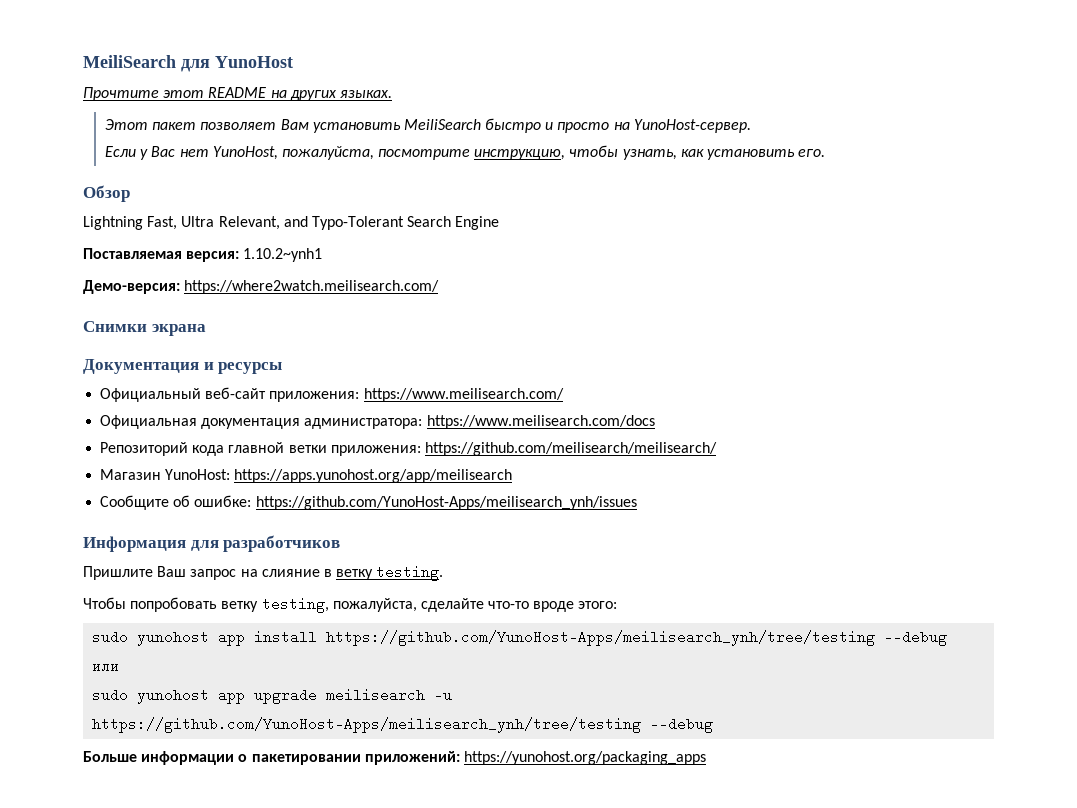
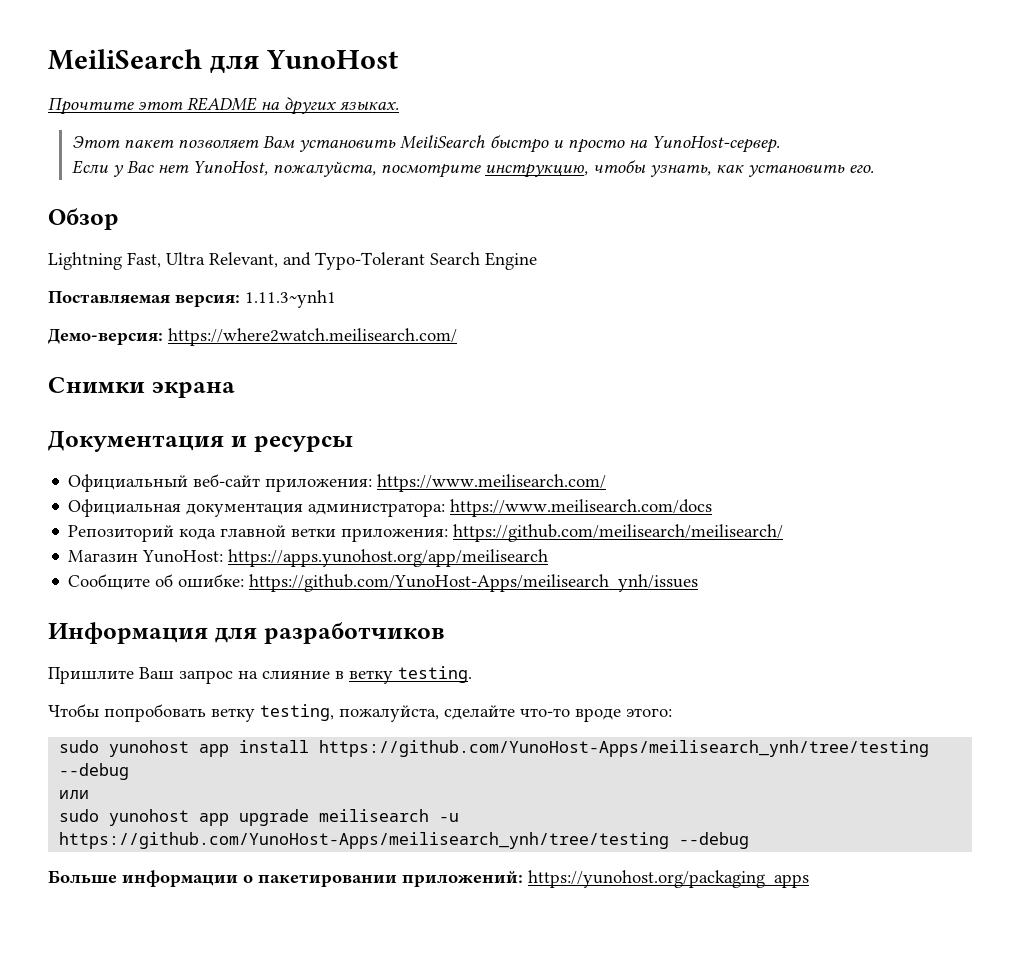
[243,248,323,262] 1.10.2~ynh1 -> [245,290,336,308] 1.11.3~ynh1

